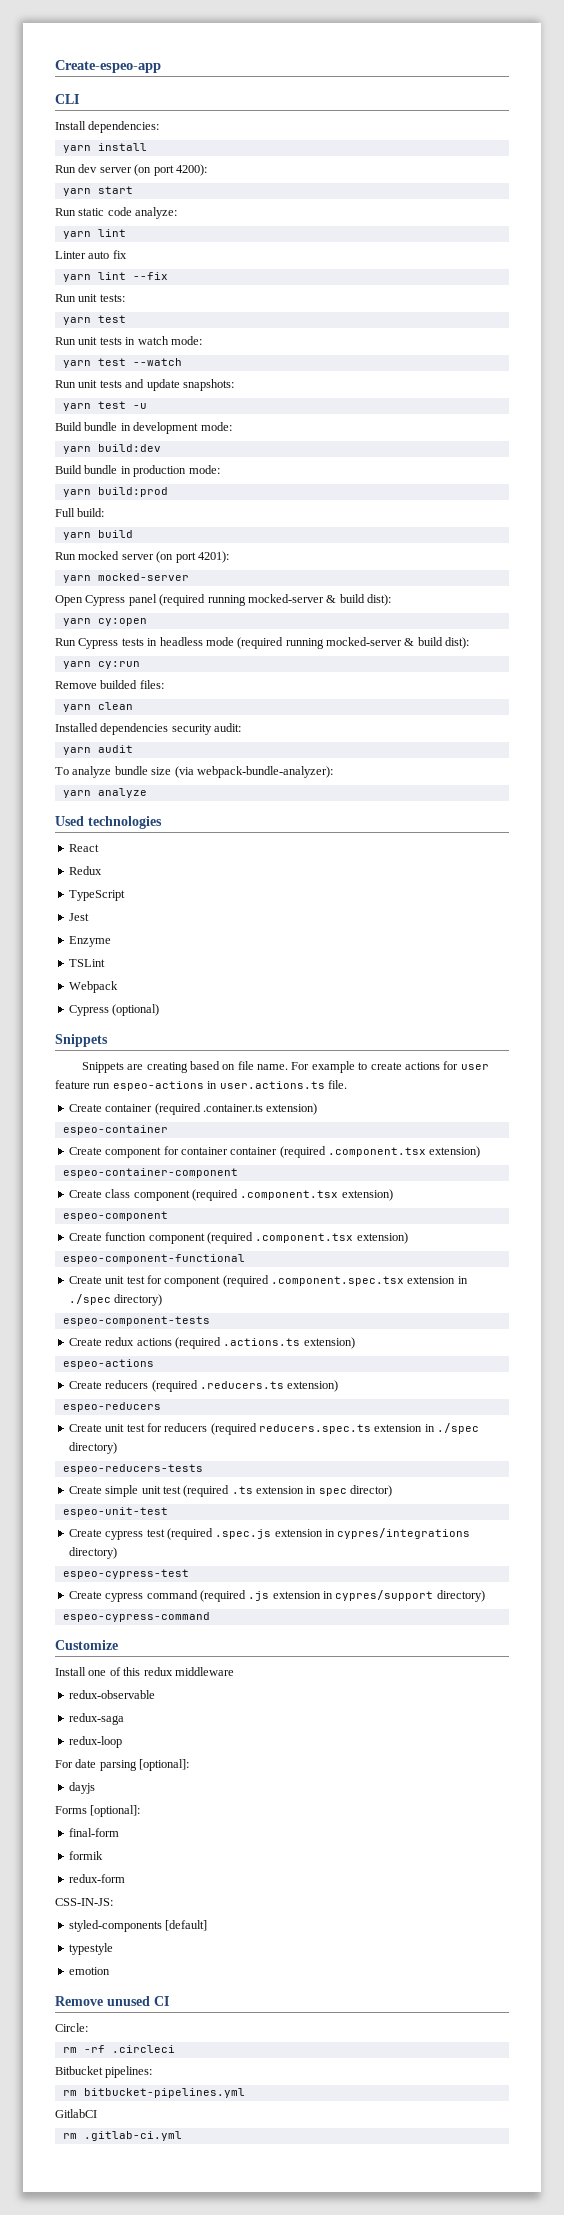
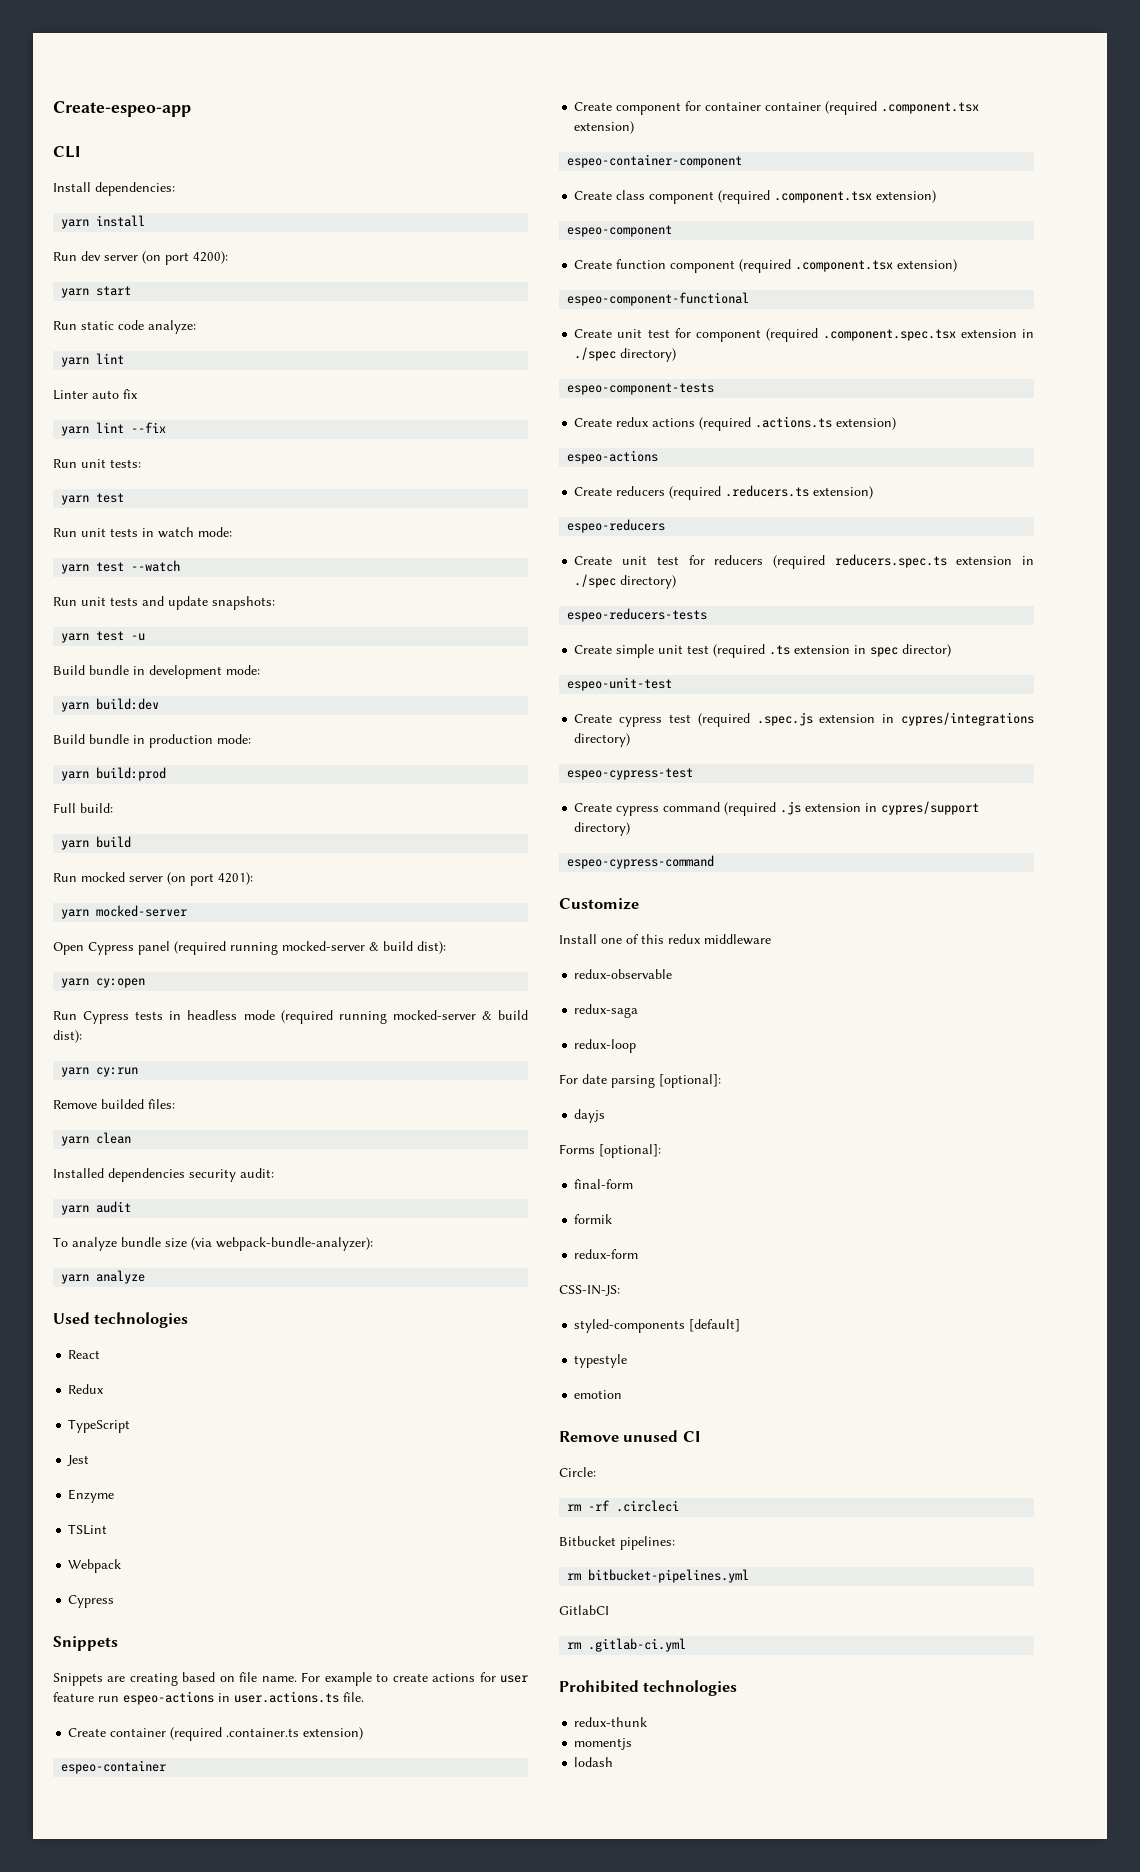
[112,1004,160,1016] (optional) -> (115, 1601) none
(182, 2136) none -> [559,1680,738,1696] [574,1717,648,1727] [574,1738,633,1750] [574,1757,614,1767] // Prohibited technologies // redux-thunk // momentjs // lodash

